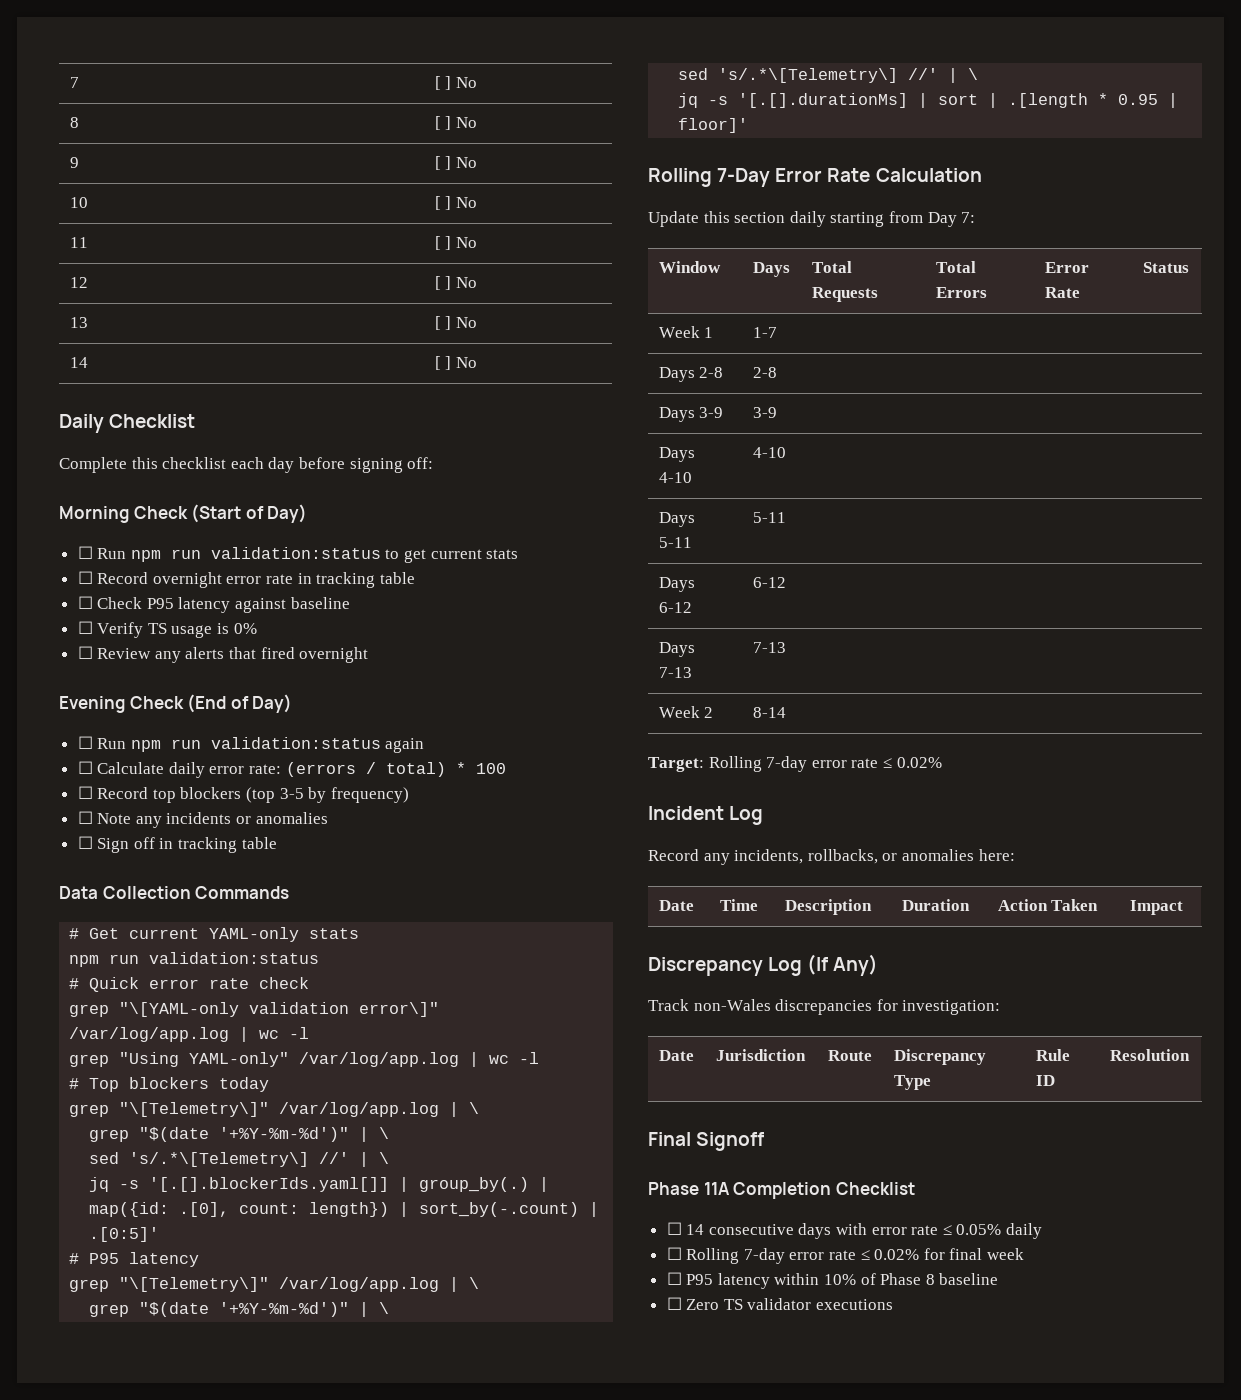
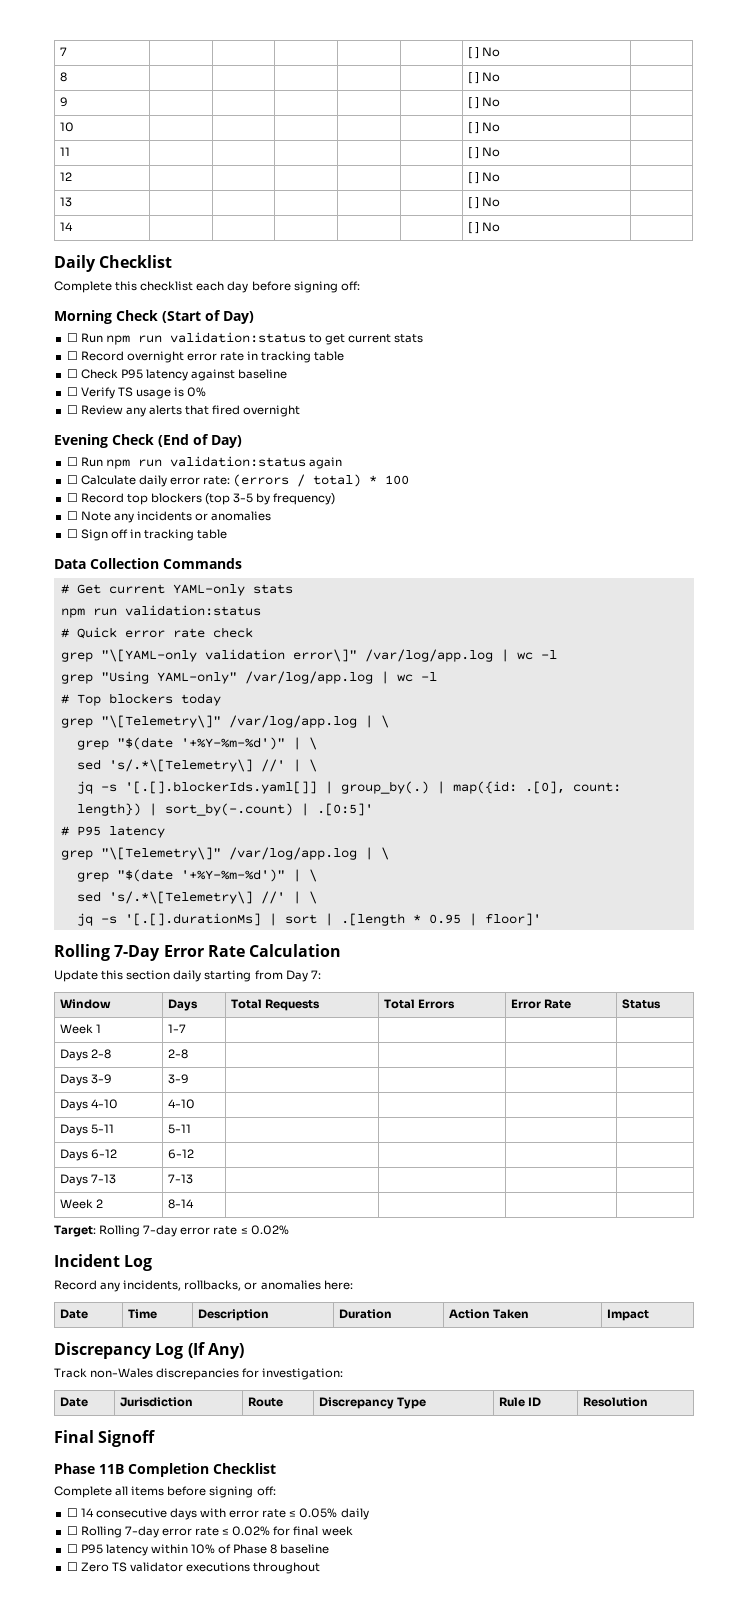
[703,1182,730,1195] 11A -> [99,1464,124,1474] 11B
(915, 1188) none -> [54,1486,276,1498] // Complete all items before signing off:
(894, 1304) none -> [253,1562,321,1574] throughout

